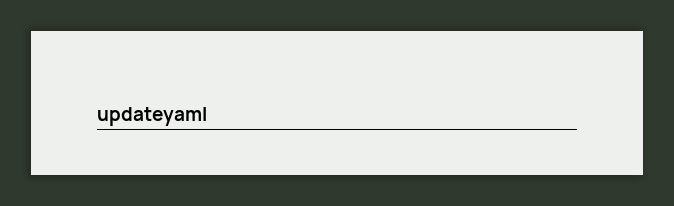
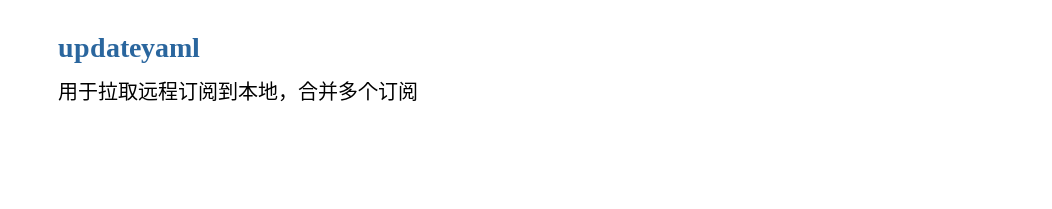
(207, 116) none -> [58,81,418,102] // 用于拉取远程订阅到本地，合并多个订阅

